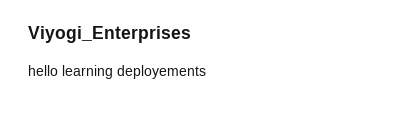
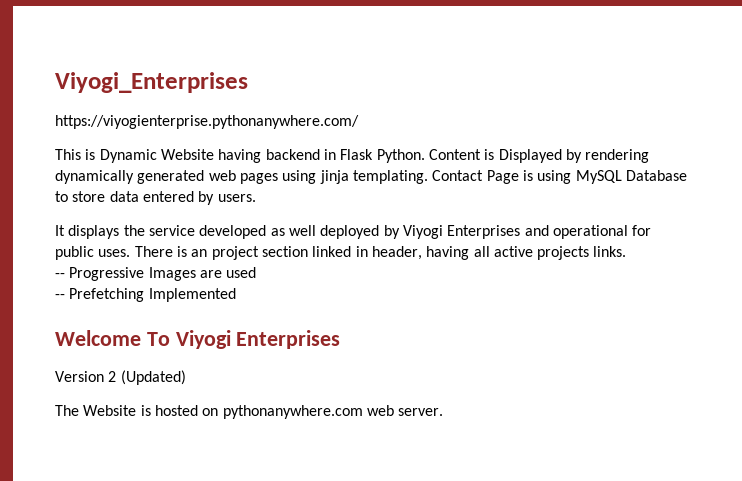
[28,65,206,79] hello learning deployements -> [55,115,359,129] [55,149,650,163] [55,170,687,184] [55,191,256,205] [55,225,652,239] [55,246,627,260] [55,267,257,281] [55,288,236,302] [55,330,341,349] [55,370,186,385] [55,405,444,419] https://viyogienterprise.pythonanywhere.com/ // This is Dynamic Website having backend in Flask Python. Content is Displayed by rendering dynamically generated web pages using jinja templating. Contact Page is using MySQL Database to store data entered by users. // It displays the service developed as well deployed by Viyogi Enterprises and operational for public uses. There is an project section linked in header, having all active projects links. // -- Progressive Images are used // -- Prefetching Implemented // Welcome To Viyogi Enterprises // Version 2 (Updated) // The Website is hosted on pythonanywhere.com web server.

